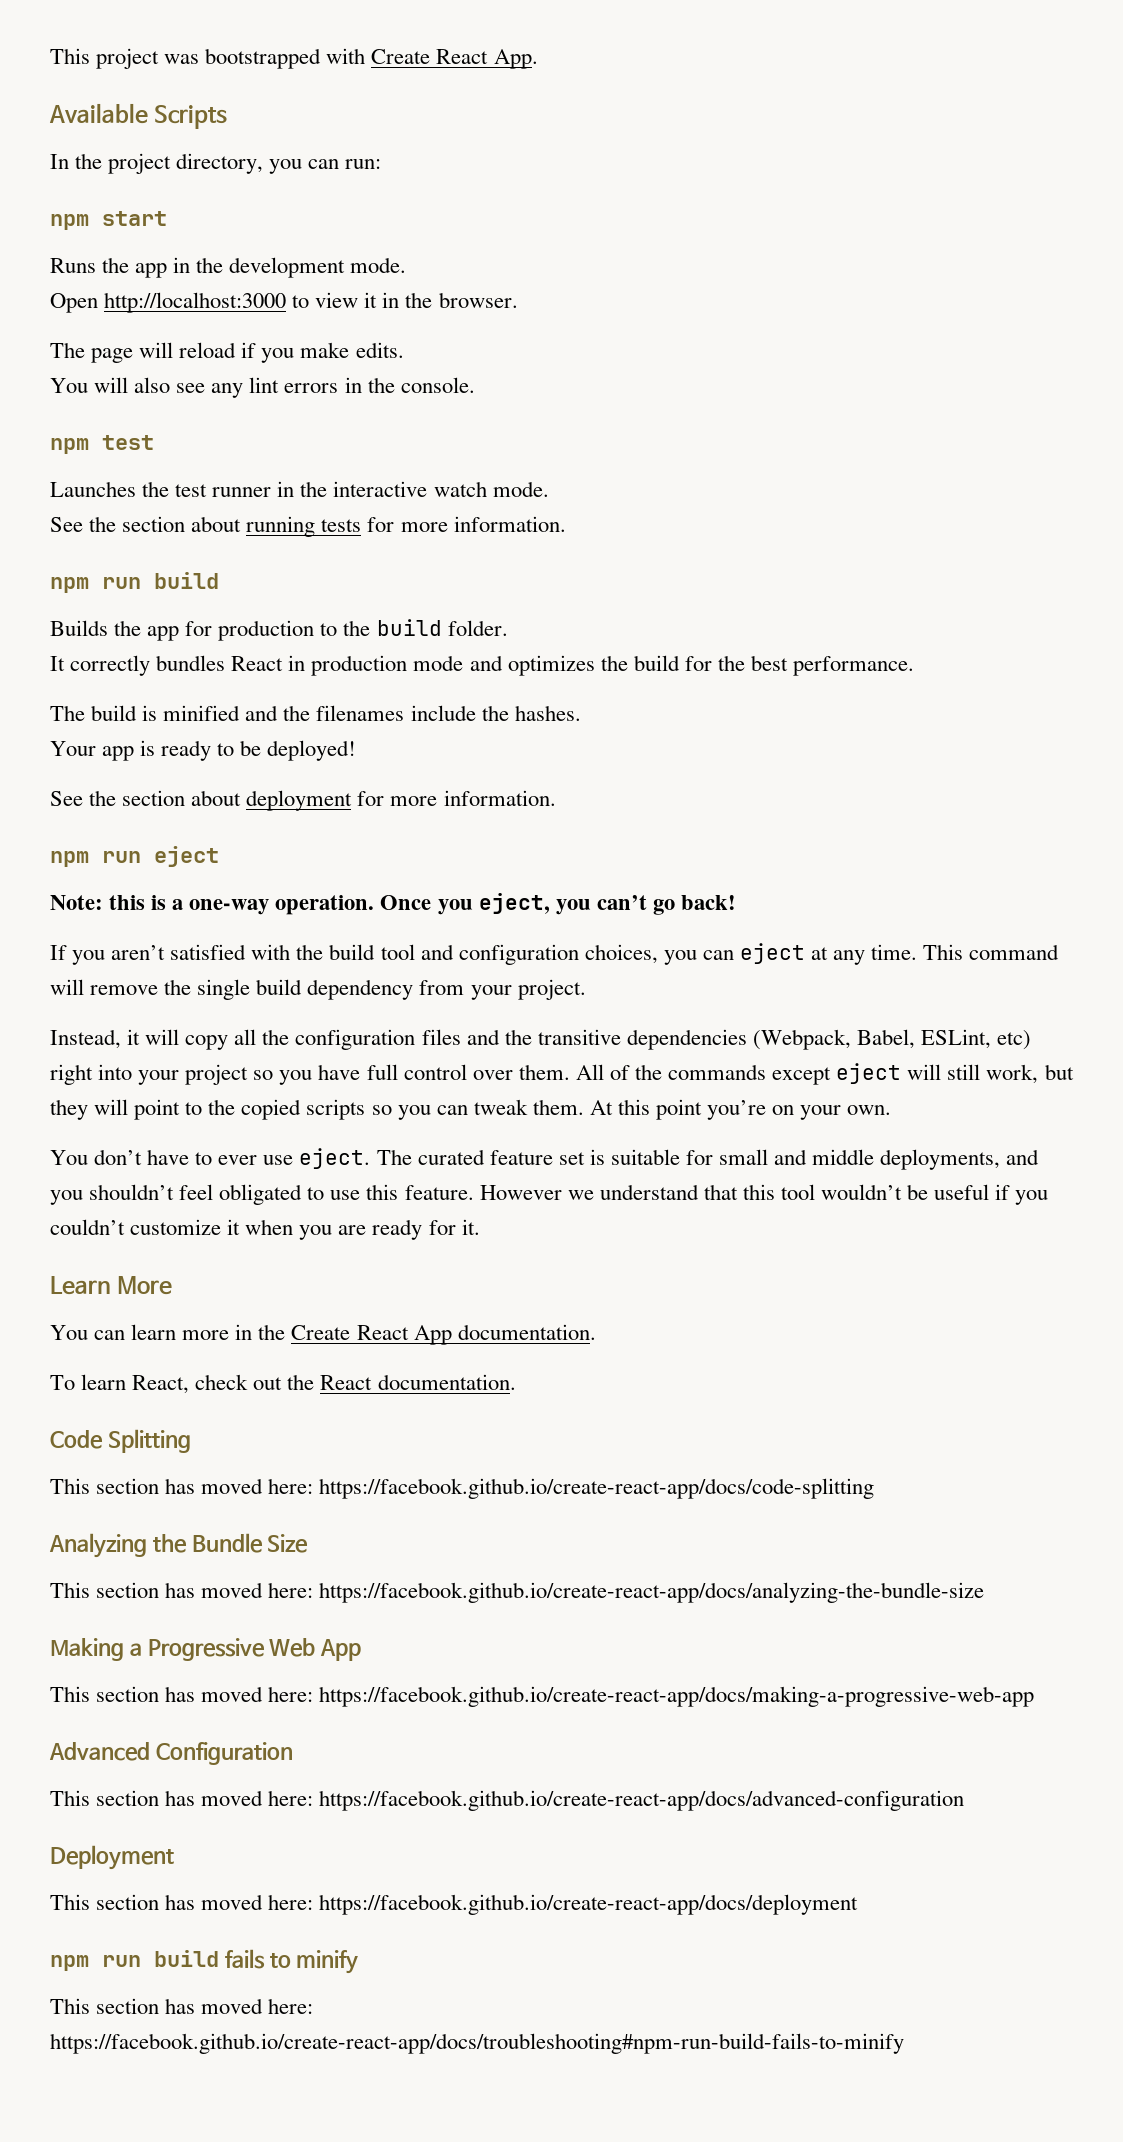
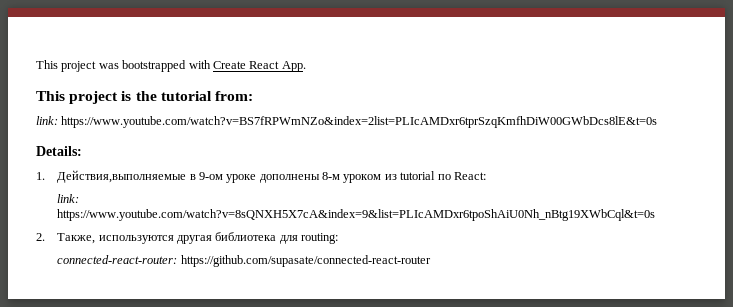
[49,103,228,129] [50,153,382,174] [50,211,167,230] [50,257,407,278] [50,292,518,313] [50,342,404,363] [50,377,475,398] [50,435,154,454] [50,481,549,497] [50,516,566,537] [50,572,219,593] [50,619,508,641] [50,655,915,676] [50,705,581,721] [50,740,357,761] [50,790,556,811] [50,846,219,867] [50,893,736,915] [50,943,1060,965] [50,979,586,1000] [50,1029,1032,1050] [50,1063,1074,1085] [50,1099,892,1120] [50,1148,1040,1170] [50,1184,1049,1205] [50,1219,480,1240] [50,1276,173,1295] [50,1324,596,1345] [50,1374,516,1394] [50,1429,191,1453] [50,1478,875,1499] [49,1533,309,1558] [50,1582,985,1603] [50,1638,362,1661] [50,1686,1035,1707] [49,1742,293,1765] [50,1790,965,1811] [50,1845,174,1870] [50,1894,859,1915] [50,1949,359,1974] [50,1998,314,2014] [50,2033,904,2054] Available Scripts // In the project directory, you can run: // npm start // Runs the app in the development mode. // Open http://localhost:3000 to view it in the browser. // The page will reload if you make edits. // You will also see any lint errors in the console. // npm test // Launches the test runner in the interactive watch mode. // See the section about running tests for more information. // npm run build // Builds the app for production to the build folder. // It correctly bundles React in production mode and optimizes the build for the best performance. // The build is minified and the filenames include the hashes. // Your app is ready to be deployed! // See the section about deployment for more information. // npm run eject // Note: this is a one-way operation. Once you eject, you can’t go back! // If you aren’t satisfied with the build tool and configuration choices, you can eject at any time. This command will remove the single build dependency from your project. // Instead, it will copy all the configuration files and the transitive dependencies (Webpack, Babel, ESLint, etc) right into your project so you have full control over them. All of the commands except eject will still work, but they will point to the copied scripts so you can tweak them. At this point you’re on your own. // You don’t have to ever use eject. The curated feature set is suitable for small and middle deployments, and you shouldn’t feel obligated to use this feature. However we understand that this tool wouldn’t be useful if you couldn’t customize it when you are ready for it. // Learn More // You can learn more in the Create React App documentation. // To learn React, check out the React documentation. // Code Splitting // This section has moved here: https://facebook.github.io/create-react-app/docs/code-splitting // Analyzing the Bundle Size // This section has moved here: https://facebook.github.io/create-react-app/docs/analyzing-the-bundle-size // Making a Progressive Web App // This section has moved here: https://facebook.github.io/create-react-app/docs/making-a-progressive-web-app // Advanced Configuration // This section has moved here: https://facebook.github.io/create-react-app/docs/advanced-configuration // Deployment // This section has moved here: https://facebook.github.io/create-react-app/docs/deployment // npm run build fails to minify // This section has moved here: https://facebook.github.io/create-react-app/docs/troubleshooting#npm-run-build-fails-to-minify -> [36,91,253,104] [36,116,658,128] [36,146,82,156] [36,170,486,183] [57,194,80,203] [57,209,656,221] [36,232,339,244] [57,255,431,267] This project is the tutorial from: // link: https://www.youtube.com/watch?v=BS7fRPWmNZo&index=2list=PLIcAMDxr6tprSzqKmfhDiW00GWbDcs8lE&t=0s // Details: // 1. Действия,выполняемые в 9-ом уроке дополнены 8-м уроком из tutorial по React: // link: https://www.youtube.com/watch?v=8sQNXH5X7cA&index=9&list=PLIcAMDxr6tpoShAiU0Nh_nBtg19XWbCql&t=0s // 2. Также, используются другая библиотека для routing: // connected-react-router: https://github.com/supasate/connected-react-router

